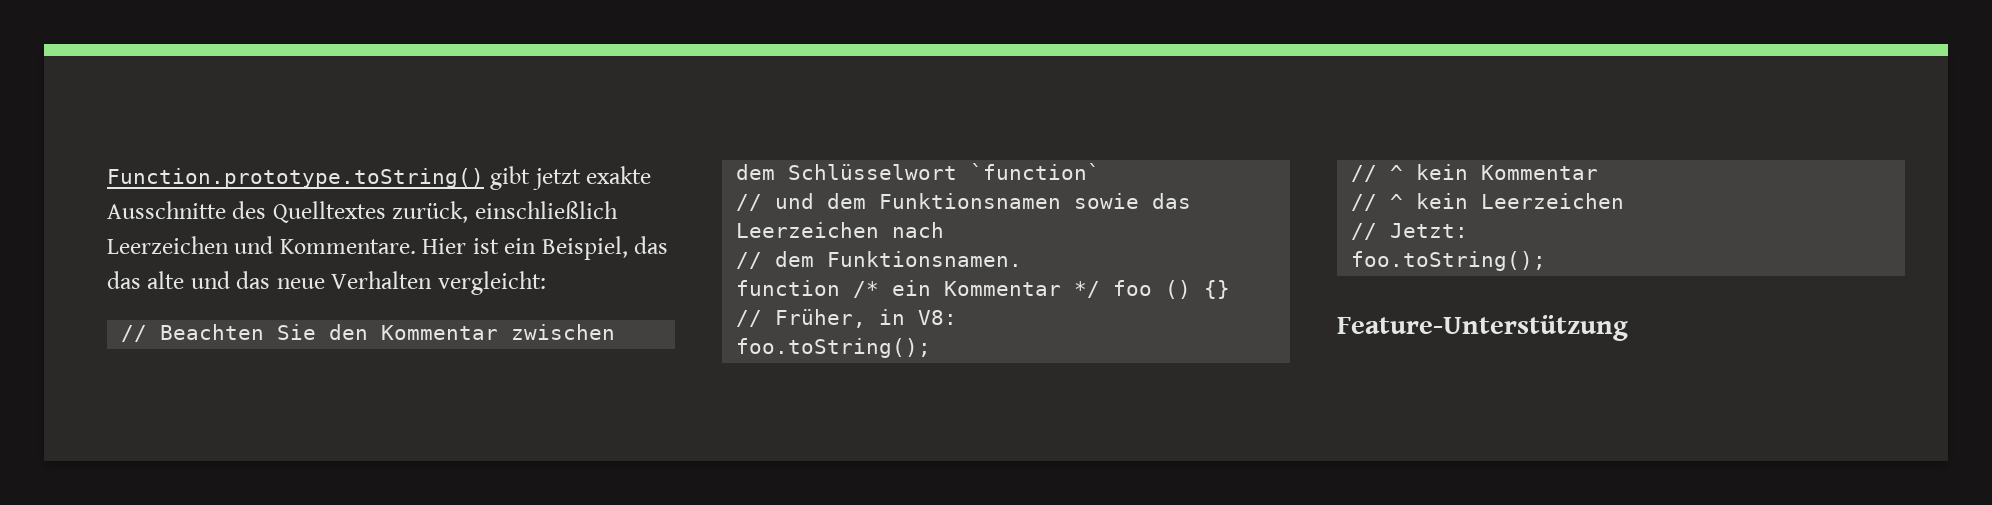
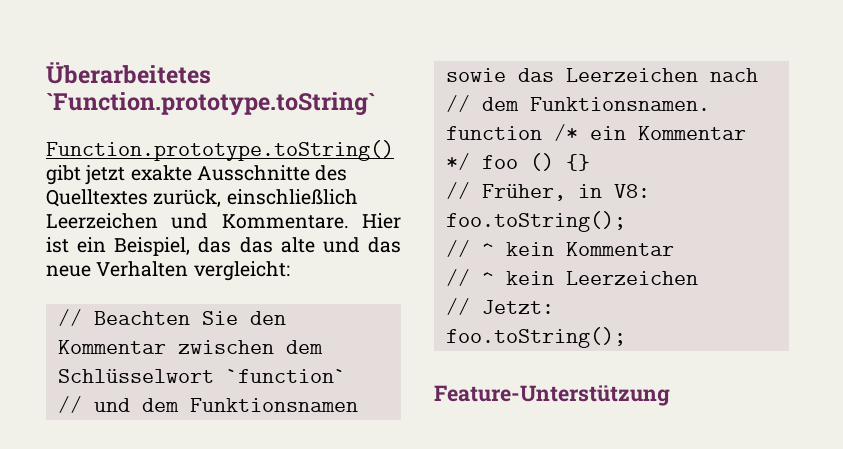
(107, 178) none -> [46,62,211,84] [46,92,375,116] Überarbeitetes `Function.prototype.toString` //

